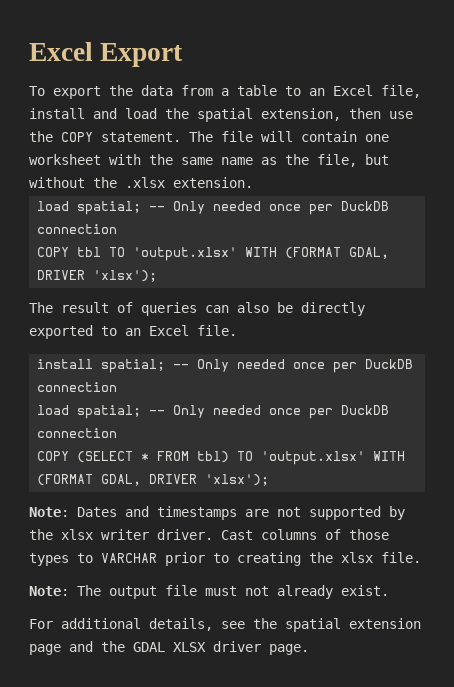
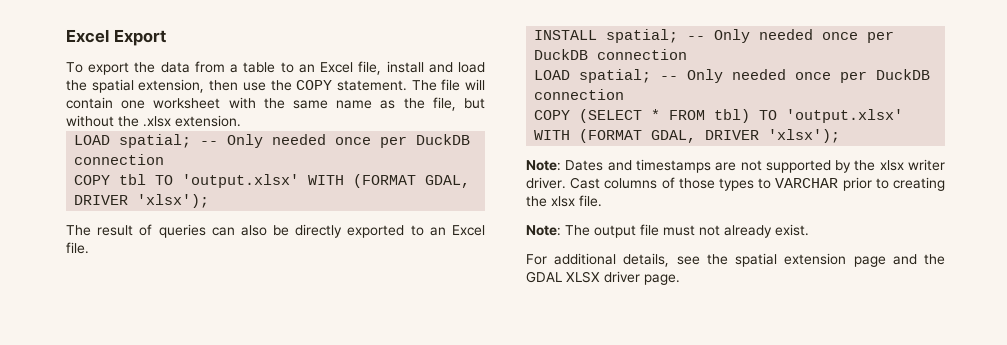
[37,201,70,211] load -> [74,135,111,145] LOAD
[37,359,414,373] [37,382,118,392] [37,405,70,415] install spatial; -- Only needed once per DuckDB connection // load -> [534,29,895,43] [534,49,688,60] [534,70,571,80] INSTALL spatial; -- Only needed once per DuckDB connection // LOAD

